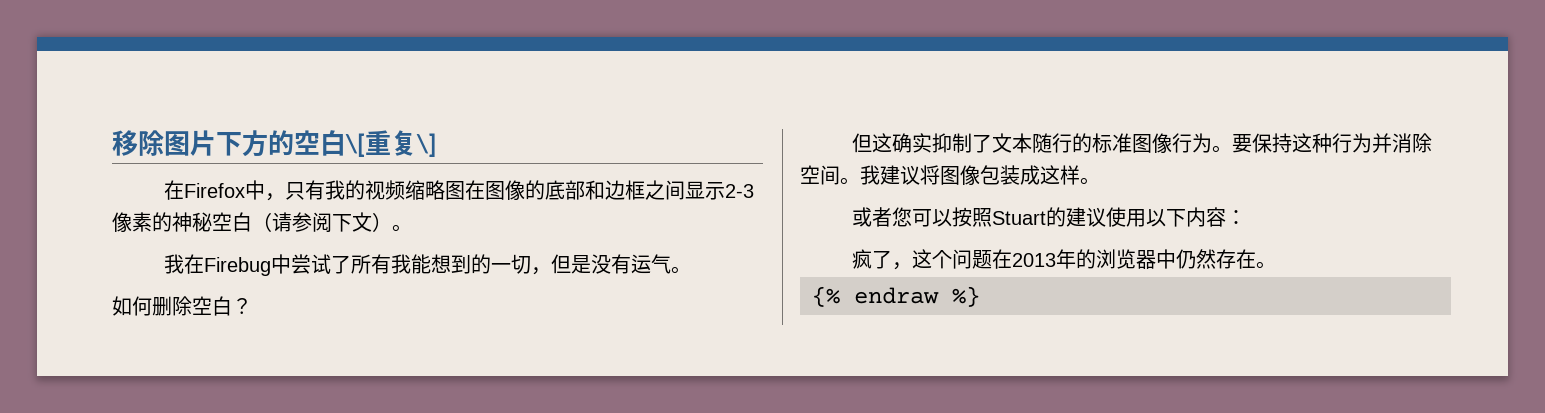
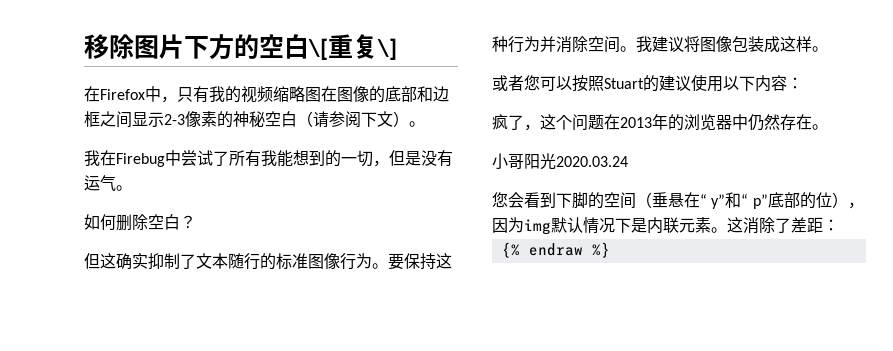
(1276, 265) none -> [492,153,628,170] [492,192,864,209] [492,217,839,235] // 小哥阳光2020.03.24 // 您会看到下脚的空间（垂悬在“ y”和“ p”底部的位），因为img默认情况下是内联元素。这消除了差距：

